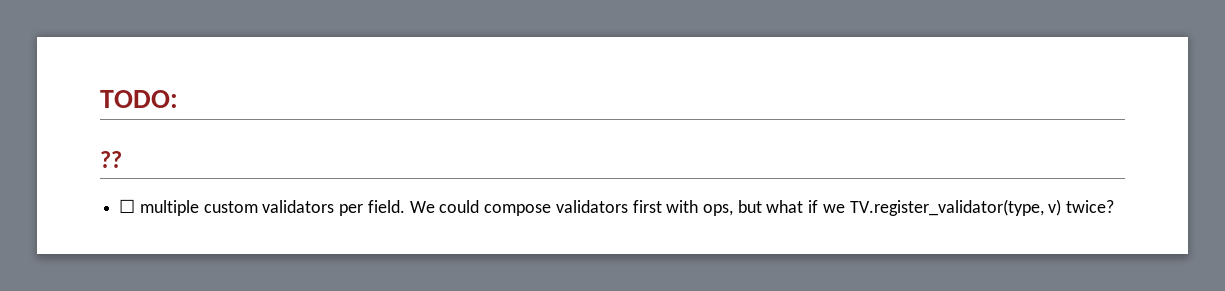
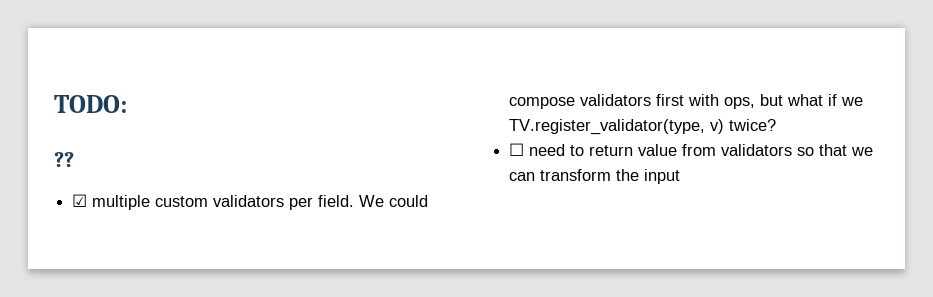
[119,199,136,213] ☐ -> [72,194,88,207] ☑
(1115, 206) none -> [509,143,874,156] [509,169,681,184] // ☐ need to return value from validators so that we can transform the input

